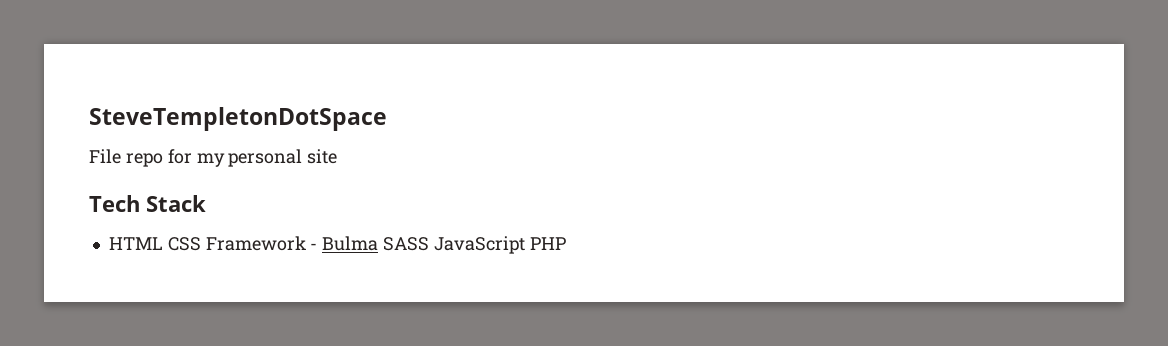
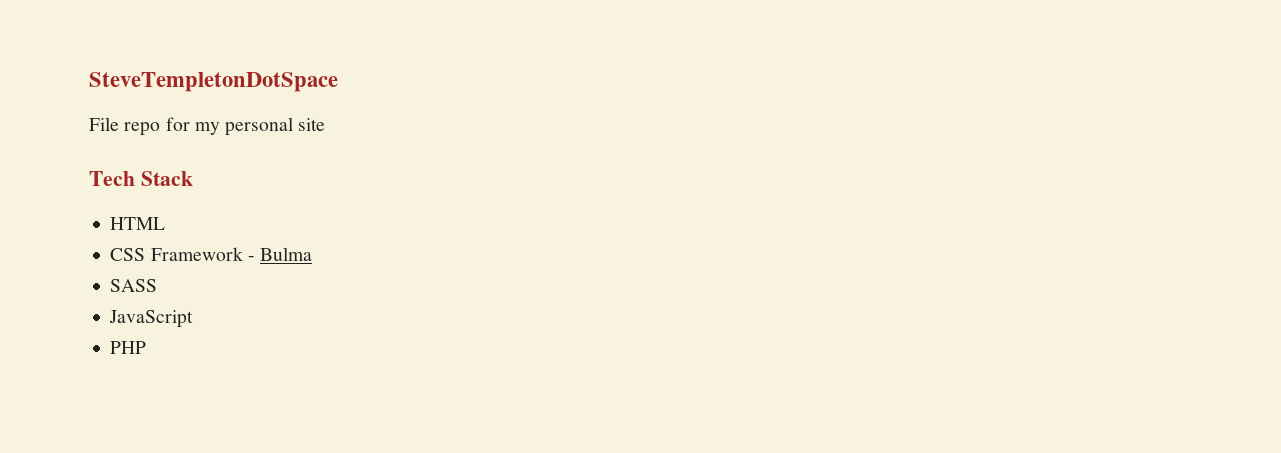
(163, 243) none -> (166, 223) //
(379, 243) none -> (313, 254) //
(430, 244) none -> (158, 285) //
(525, 245) none -> (194, 319) //

